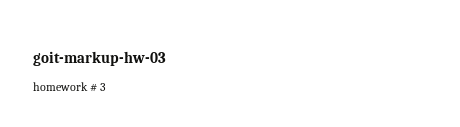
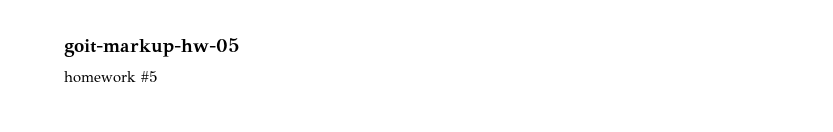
[33,51,166,66] goit-markup-hw-03 -> [64,38,240,57] goit-markup-hw-05
[90,83,107,92] # 3 -> [141,71,158,82] #5

